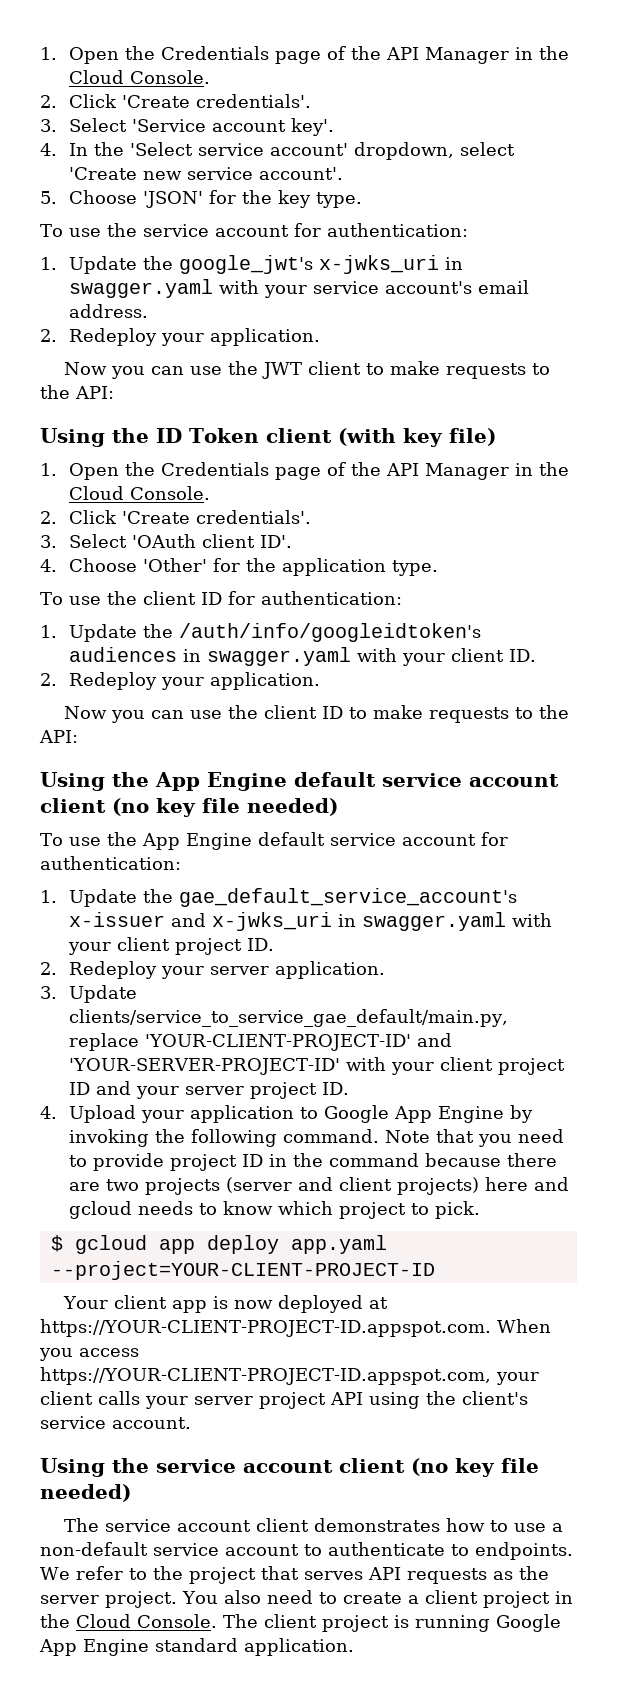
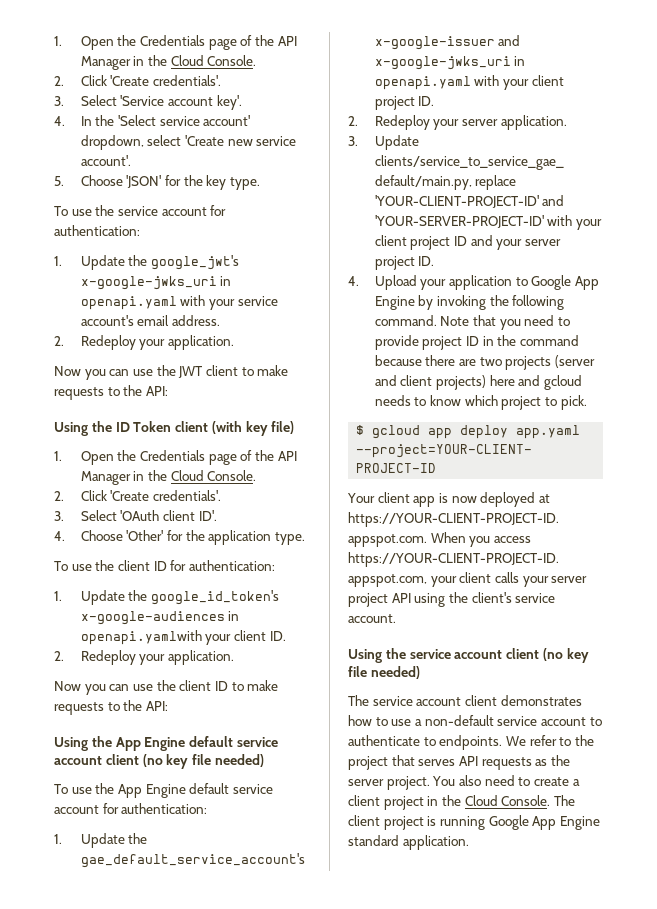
[319,255,464,274] [69,279,214,298] x-jwks_uri in swagger.yaml -> [80,276,232,290] [80,296,177,310] x-google-jwks_uri in openapi.yaml
[179,623,482,642] [69,647,398,666] /auth/info/googleidtoken's audiences in swagger.yaml with -> [151,590,280,605] [80,611,240,625] [80,630,202,645] google_id_token's x-google-audiences in openapi.yamlwith
[69,912,507,931] x-issuer and x-jwks_uri in swagger.yaml -> [374,35,521,50] [374,56,526,70] [374,76,471,90] x-google-issuer and x-google-jwks_uri in openapi.yaml

